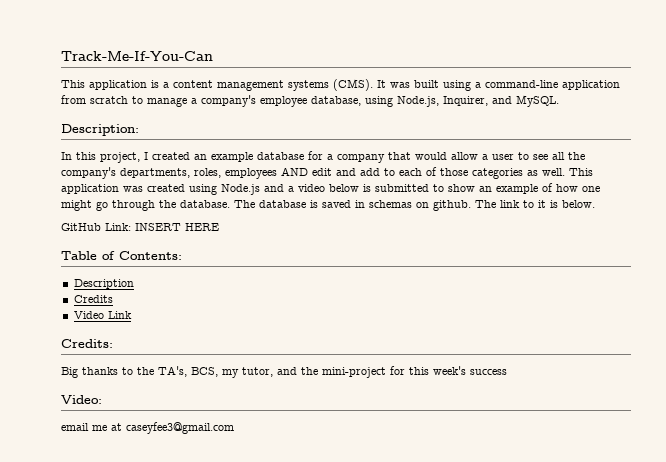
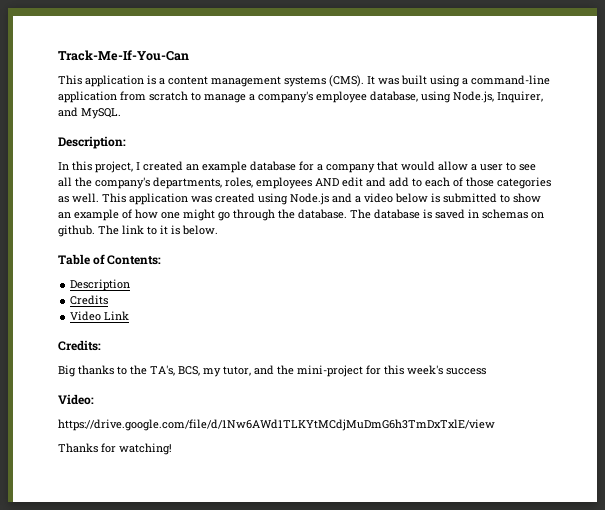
[61,223,219,231] // GitHub Link: INSERT HERE -> (218, 230) none
[61,422,234,434] email me at caseyfee3@gmail.com -> [58,419,495,431] [58,443,172,455] https://drive.google.com/file/d/1Nw6AWd1TLKYtMCdjMuDmG6h3TmDxTxlE/view // Thanks for watching!

